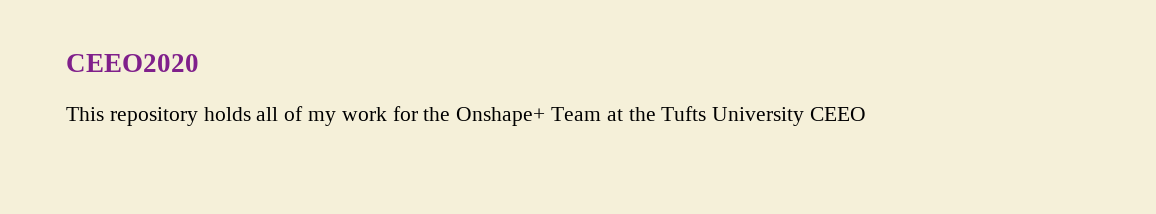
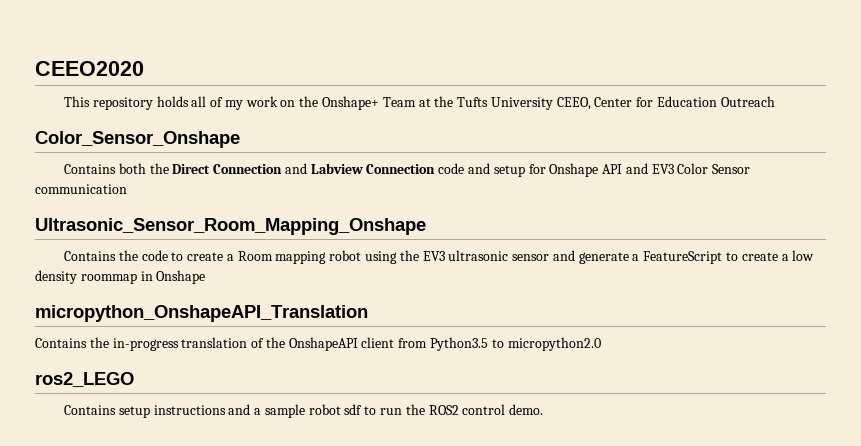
[392,106,418,121] for -> [280,100,296,107] on
[810,107,867,121] CEEO -> [556,96,775,110] [35,131,240,148] [63,163,751,177] [35,184,127,194] [35,218,426,235] [63,250,815,264] [35,270,206,284] [35,305,368,322] [35,337,601,351] [35,372,134,387] [63,404,544,418] CEEO, Center for Education Outreach // Color_Sensor_Onshape // Contains both the Direct Connection and Labview Connection code and setup for Onshape API and EV3 Color Sensor communication // Ultrasonic_Sensor_Room_Mapping_Onshape // Contains the code to create a Room mapping robot using the EV3 ultrasonic sensor and generate a FeatureScript to create a low density roommap in Onshape // micropython_OnshapeAPI_Translation // Contains the in-progress translation of the OnshapeAPI client from Python3.5 to micropython2.0 // ros2_LEGO // Contains setup instructions and a sample robot sdf to run the ROS2 control demo.

